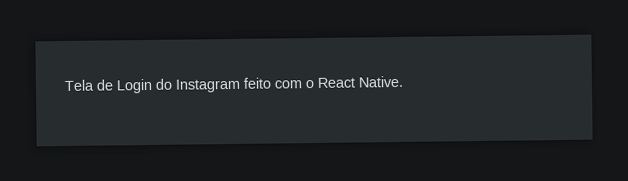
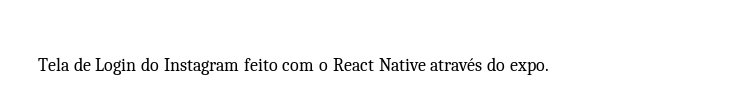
[358,75,403,88] Native. -> [378,57,549,75] Native através do expo.

